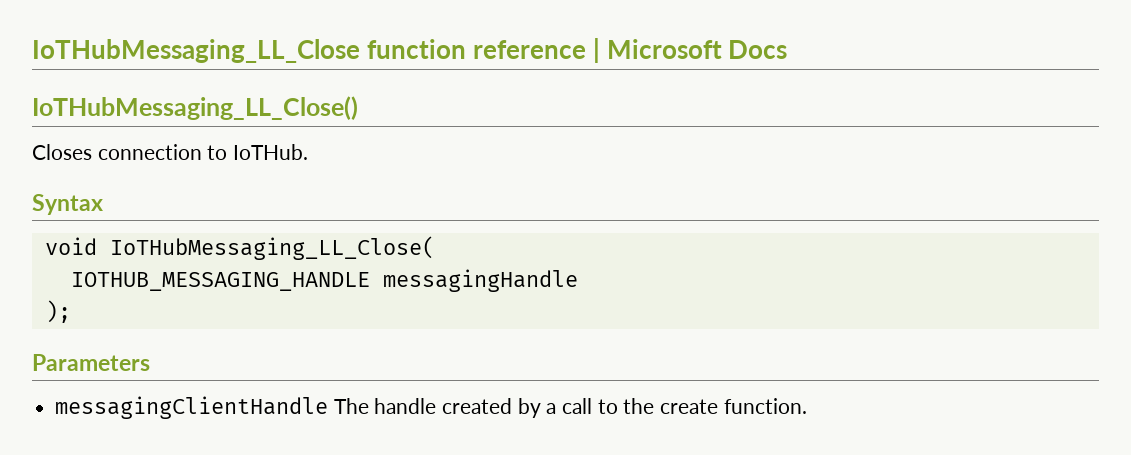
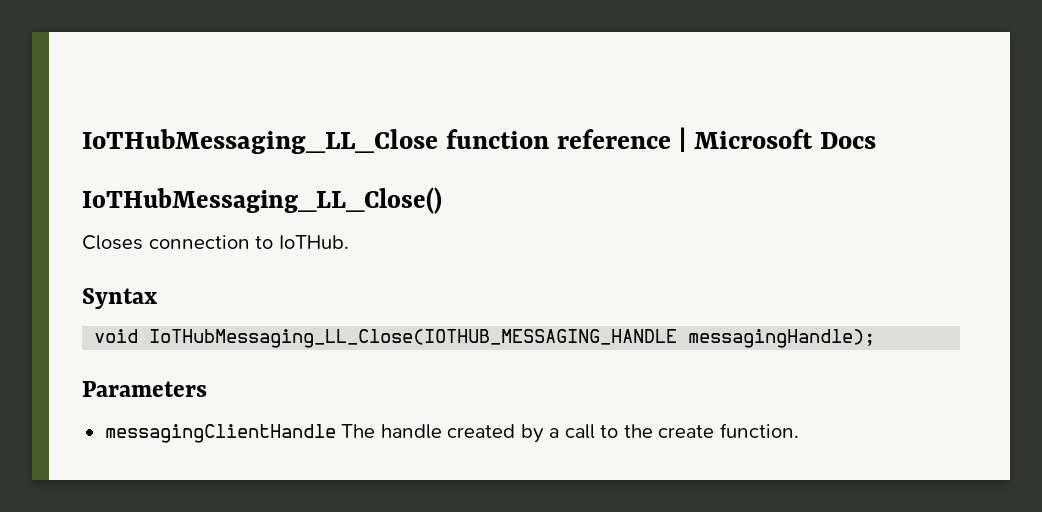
[109,236,435,260] [70,269,578,292] [44,300,71,323] IoTHubMessaging_LL_Close( // IOTHUB_MESSAGING_HANDLE messagingHandle // ); -> [149,329,876,348] IoTHubMessaging_LL_Close(IOTHUB_MESSAGING_HANDLE messagingHandle);

